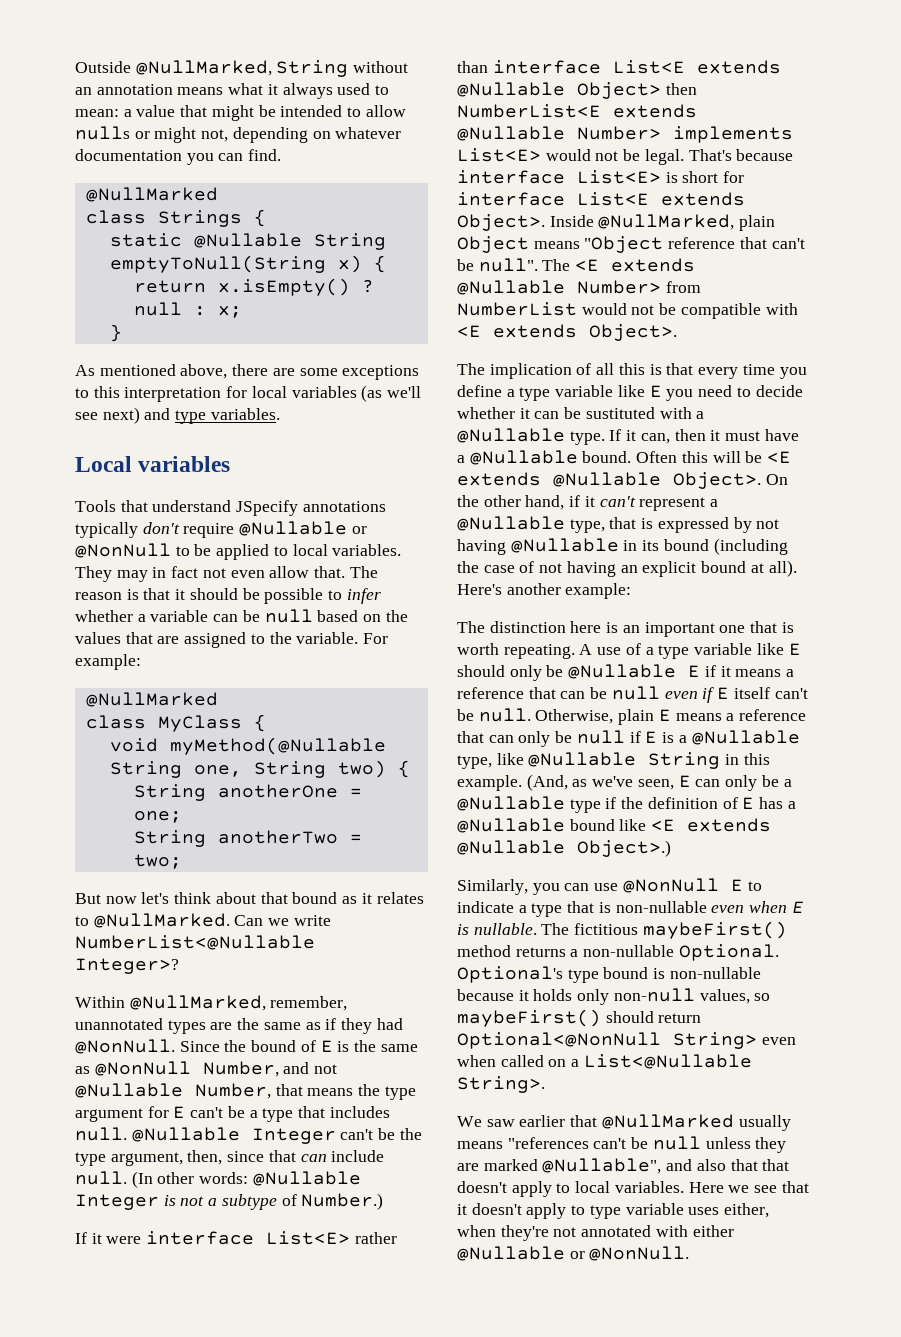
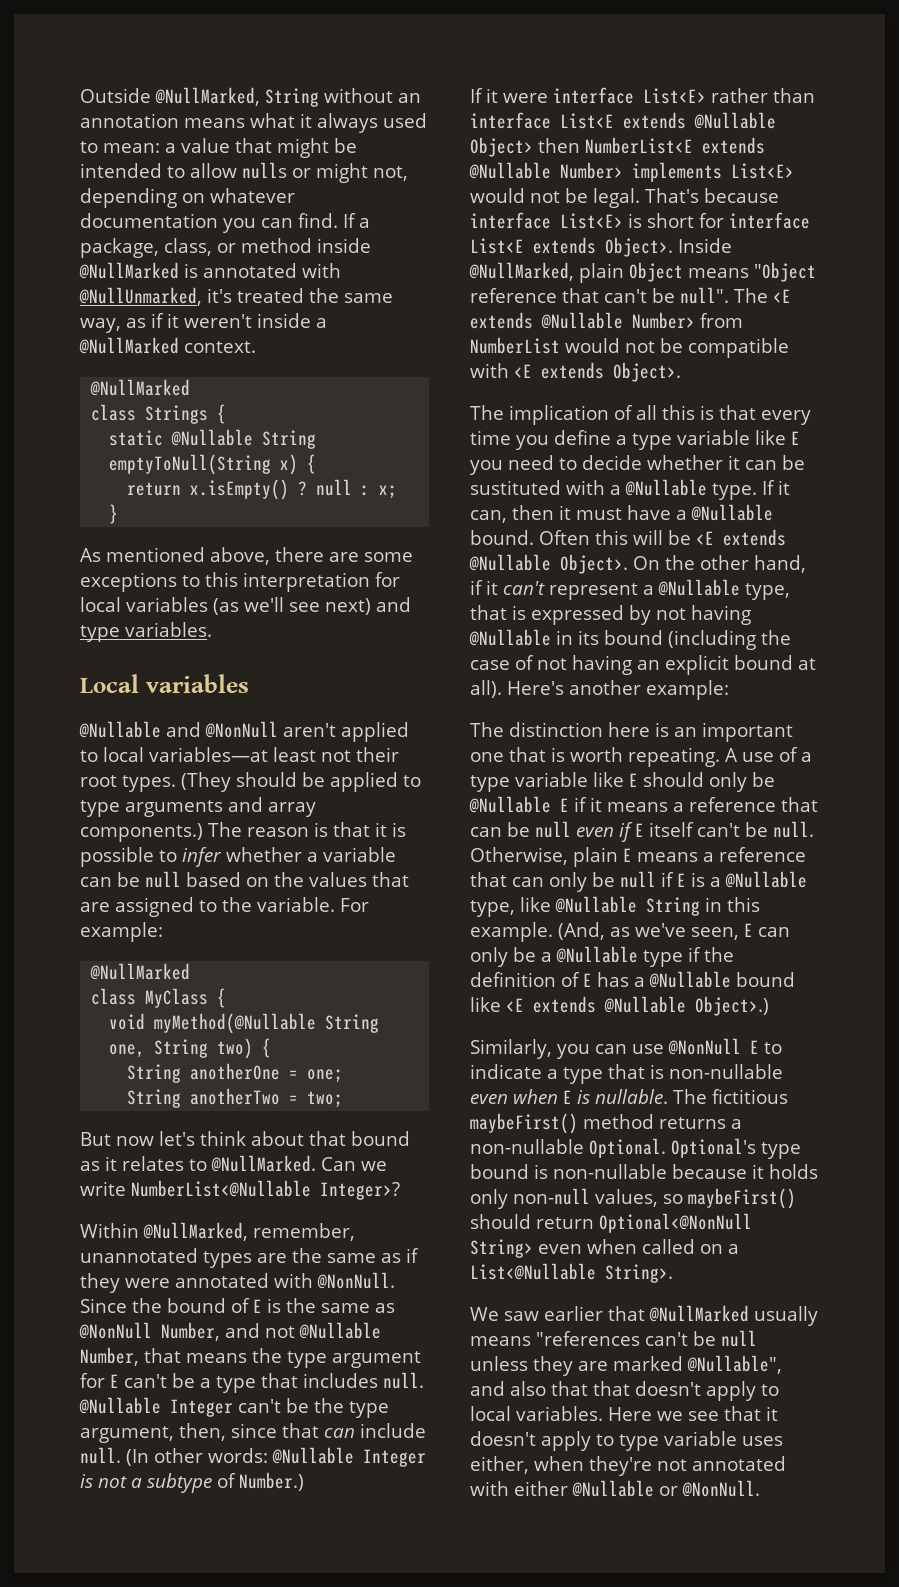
(282, 155) none -> [343,213,370,228] [80,238,371,258] [79,262,341,279] [79,287,393,306] [80,313,327,333] [79,337,256,354] If a package, class, or method inside @NullMarked is annotated with @NullUnmarked, it's treated the same way, as if it weren't inside a @NullMarked context.
[75,500,386,516] [75,521,367,538] [75,543,402,560] [75,566,346,582] Tools that understand JSpecify annotations typically don't require @Nullable or @NonNull to be applied to local variables. They may in fact not even allow that. -> [79,721,409,742] [80,747,399,762] [80,772,421,792] [80,797,316,817] [80,823,203,842] @Nullable and @NonNull aren't applied to local variables—at least not their root types. (They should be applied to type arguments and array components.)
[189,588,260,600] should be -> [392,822,406,837] is
[376,1018,403,1030] had -> [125,1273,313,1288] were annotated with

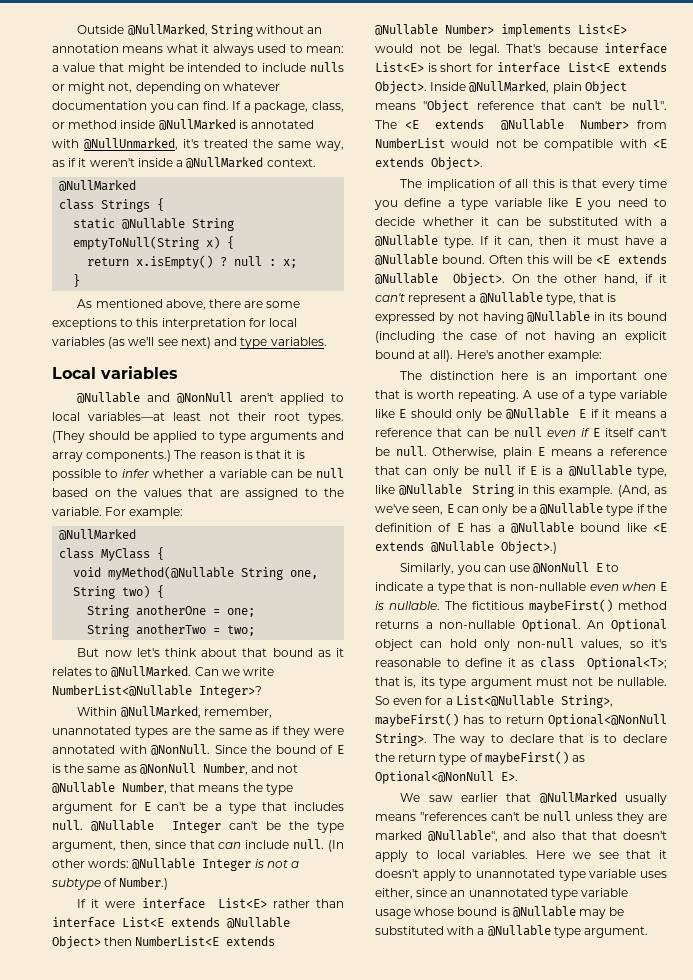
[190,163,237,178] allow -> [262,63,307,72] include
[470,480,561,495] sustituted -> [548,217,618,226] substituted
[671,1138,801,1159] [470,1164,818,1179] [470,1188,796,1209] [470,1213,752,1233] [470,1239,739,1258] [470,1263,673,1283] Optional's type bound is non-nullable because it holds only non-null values, so maybeFirst() should return Optional<@NonNull String> even when called on a List<@Nullable String>. -> [587,619,667,632] [375,638,667,651] [375,657,667,670] [375,677,667,689] [375,695,613,708] [375,713,667,727] [375,733,667,746] [375,751,586,765] [375,771,518,784] An Optional object can hold only non-null values, so it's reasonable to define it as class Optional<T>; that is, its type argument must not be nullable. So even for a List<@Nullable String>, maybeFirst() has to return Optional<@NonNull String>. The way to declare that is to declare the return type of maybeFirst() as Optional<@NonNull E>.
(614, 1440) none -> [476,869,555,878] unannotated
[534,1456,787,1476] [470,1480,760,1497] when they're not annotated with either @Nullable or @NonNull. -> [416,888,629,900] [375,906,625,919] [375,925,649,938] since an unannotated type variable usage whose bound is @Nullable may be substituted with a @Nullable type argument.

